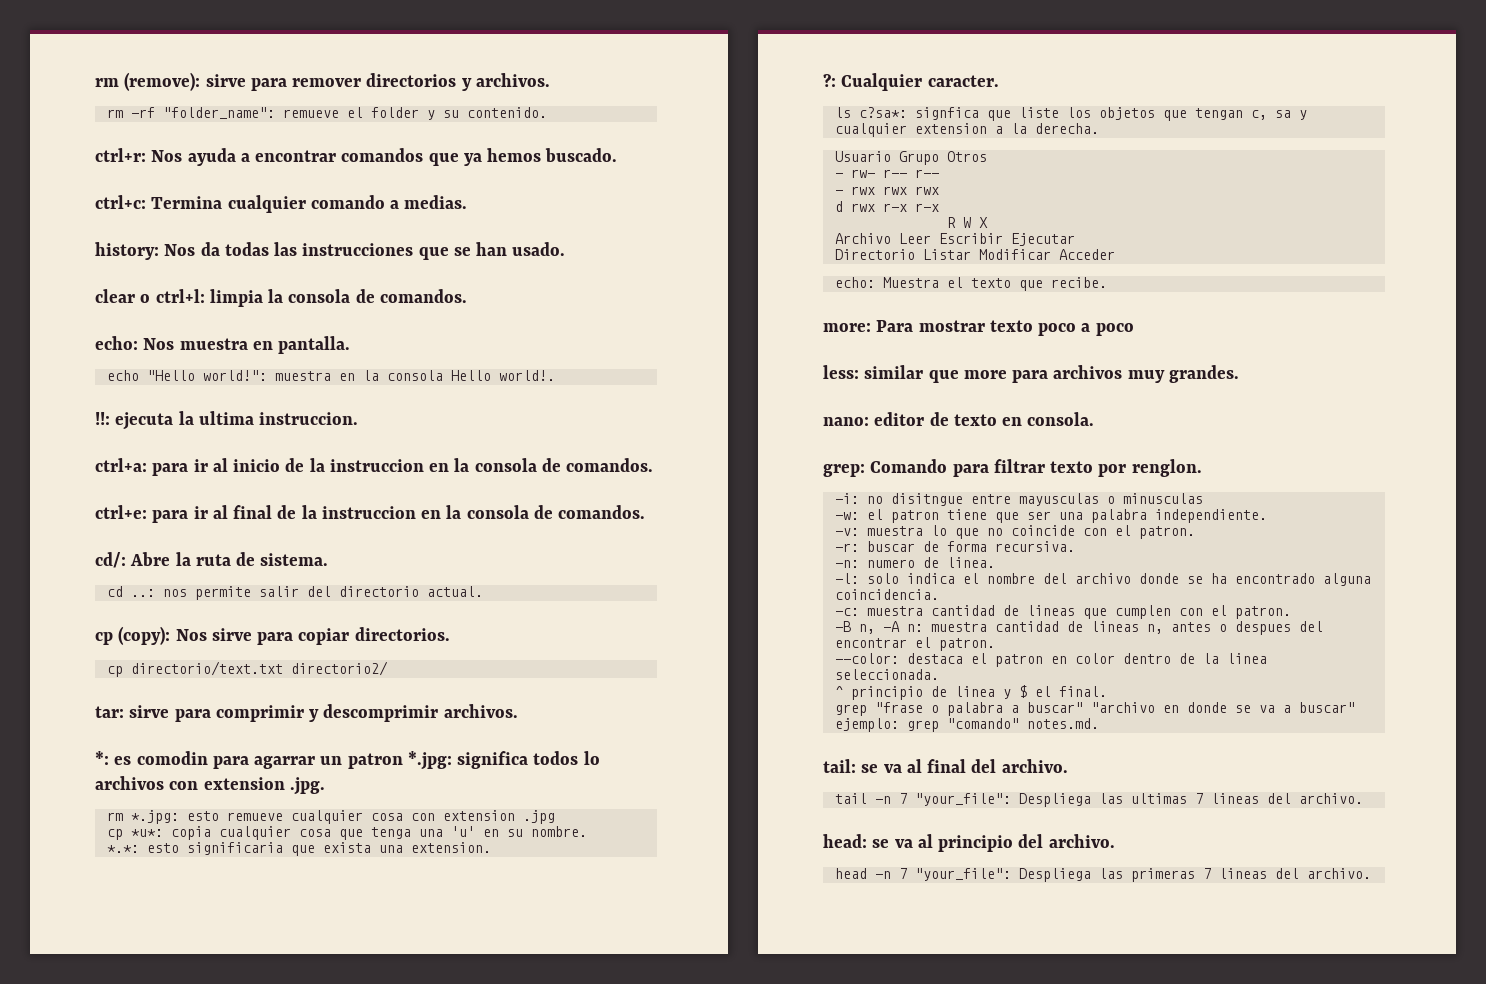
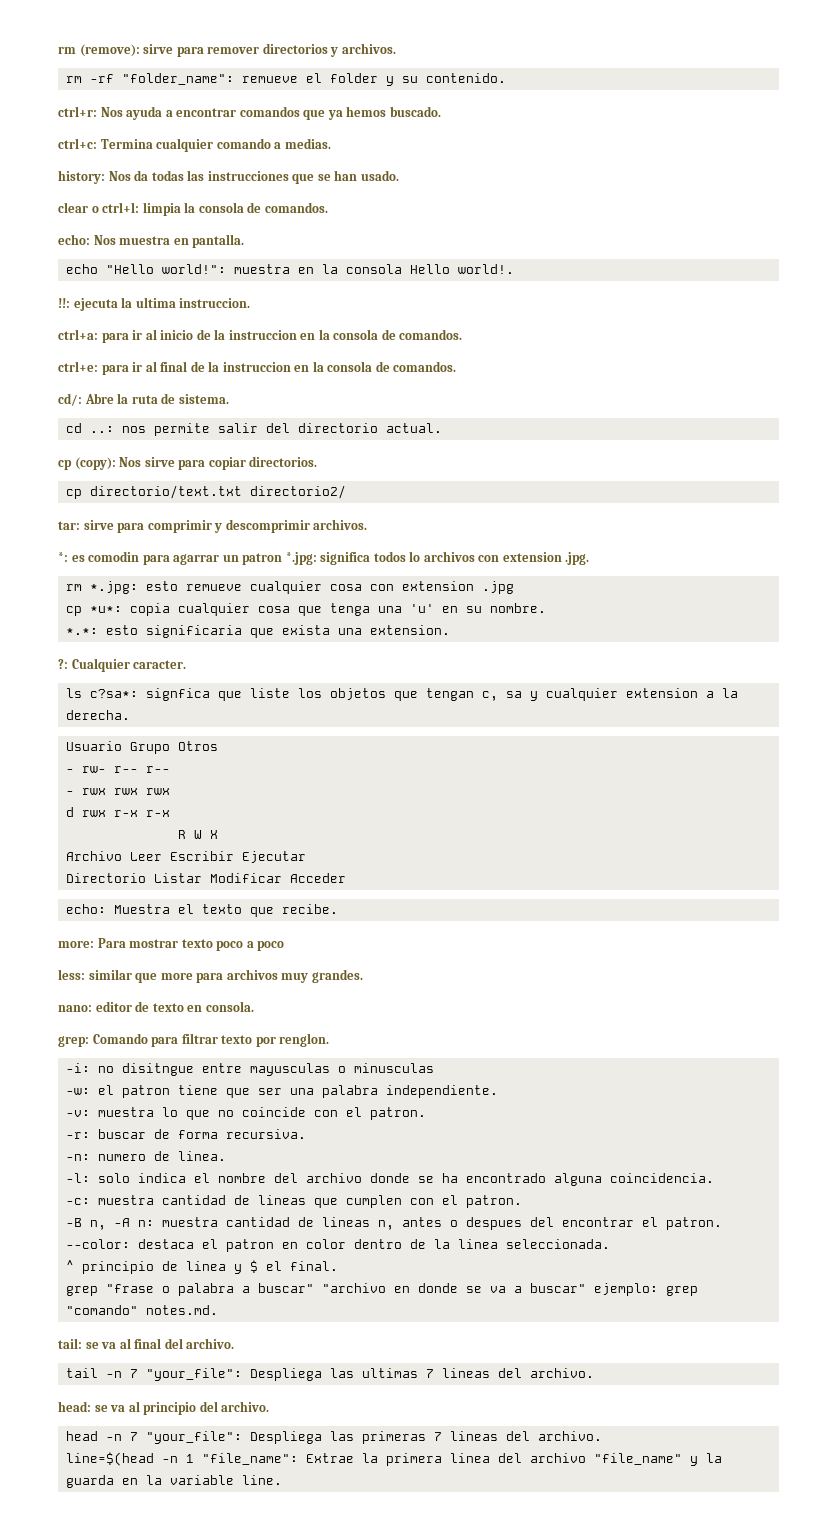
(1371, 873) none -> [65,1452,722,1466] [65,1475,282,1488] // line=$(head -n 1 "file_name": Extrae la primera linea del archivo "file_name" y la guarda en la variable line.

